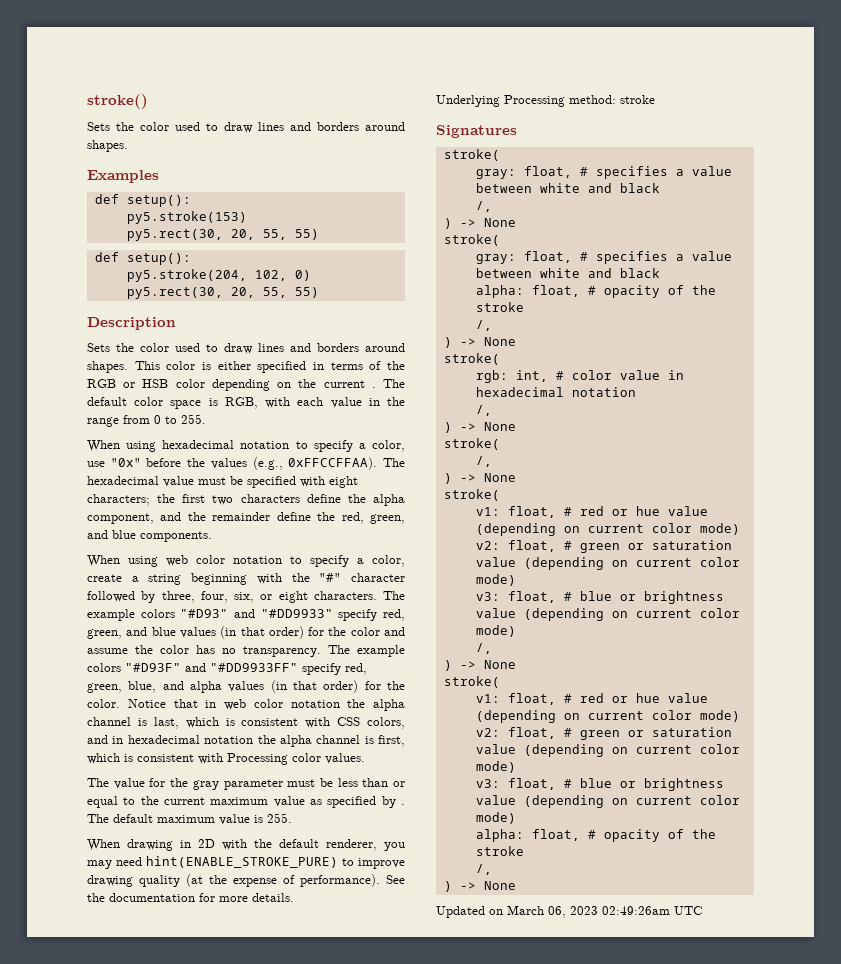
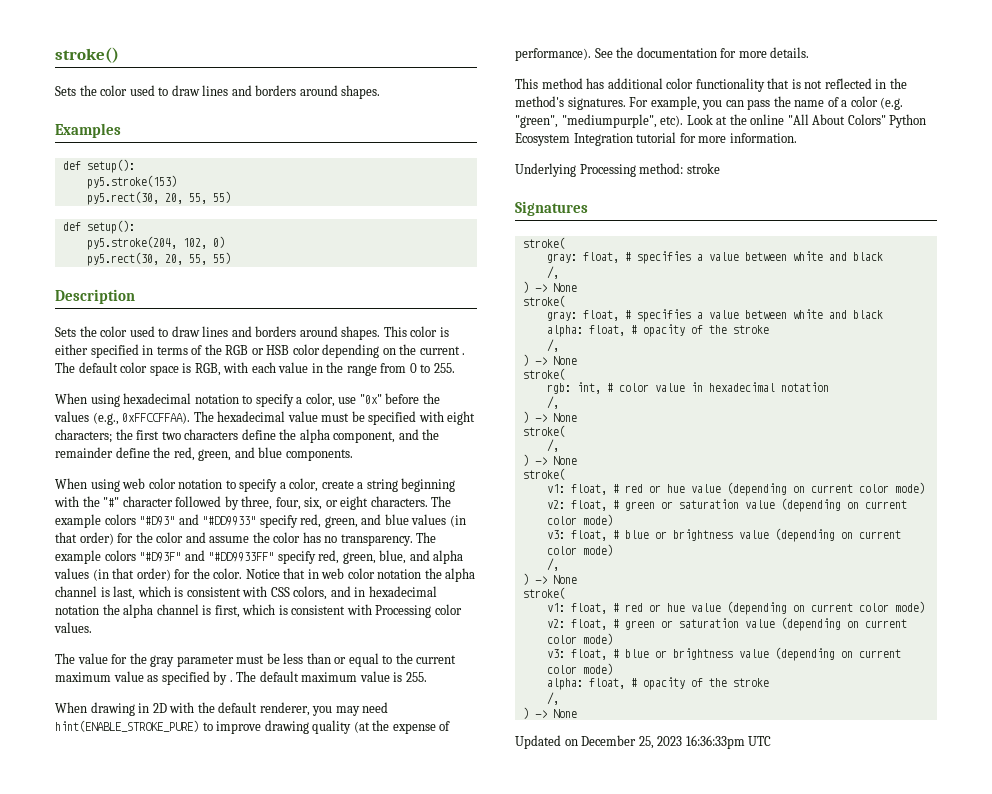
(294, 897) none -> [515,78,907,92] [515,96,904,110] [515,114,927,128] [515,132,797,146] // This method has additional color functionality that is not reflected in the method's signatures. For example, you can pass the name of a color (e.g. "green", "mediumpurple", etc). Look at the online "All About Colors" Python Ecosystem Integration tutorial for more information.
[507,905,670,918] March 06, 2023 02:49:26am -> [581,735,745,749] December 25, 2023 16:36:33pm

